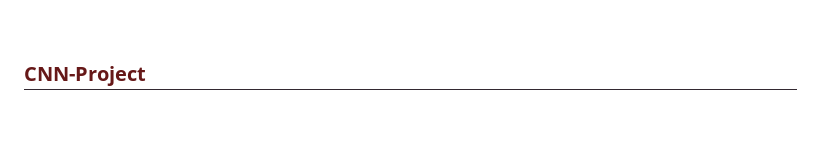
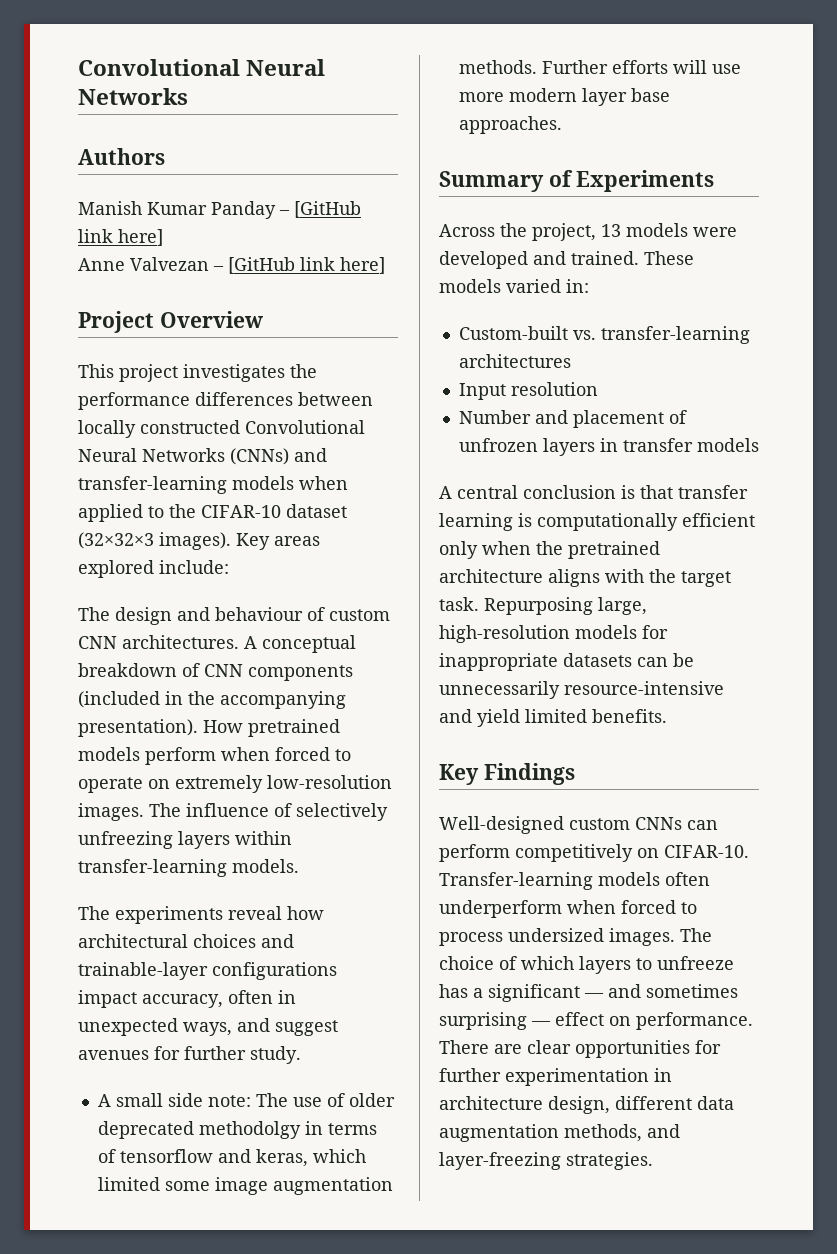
[24,66,146,86] CNN-Project -> [78,59,326,76] [78,88,188,105] [78,148,165,165] [78,201,361,219] [78,229,163,246] [78,257,385,274] [78,311,263,333] [78,364,317,382] [78,392,373,410] [78,420,365,438] [78,448,327,465] [78,476,348,494] [78,504,347,522] [78,532,320,550] [78,560,229,578] [78,607,390,625] [78,635,356,653] [78,663,353,681] [78,691,346,709] [78,719,340,737] [78,747,351,765] [78,775,392,793] [78,803,388,821] [78,831,292,849] [78,859,299,877] [78,906,324,924] [78,934,294,948] [78,962,337,980] [78,990,296,1008] [78,1018,338,1036] [78,1046,301,1064] [97,1093,395,1107] [97,1121,377,1139] [97,1149,366,1167] [97,1177,393,1195] [458,60,741,74] [458,88,670,106] [458,116,562,134] [439,170,715,192] [439,223,737,241] [439,251,694,269] [439,279,589,293] [458,326,750,344] [458,354,571,368] [458,382,598,400] [458,410,687,428] [458,438,759,456] [439,485,748,499] [439,513,755,531] [439,541,660,559] [439,569,731,587] [439,597,647,615] [439,625,668,643] [439,653,694,671] [439,681,724,699] [439,709,667,727] [439,763,575,785] [439,816,718,834] [439,844,749,862] [439,872,710,890] [439,900,697,918] [439,928,712,946] [439,956,734,974] [439,984,738,1002] [439,1012,753,1030] [439,1040,721,1058] [439,1068,672,1086] [439,1096,734,1114] [439,1124,680,1142] [439,1152,653,1170] Convolutional Neural Networks // Authors // Manish Kumar Panday – [GitHub link here] // Anne Valvezan – [GitHub link here] // Project Overview // This project investigates the performance differences between locally constructed Convolutional Neural Networks (CNNs) and transfer‑learning models when applied to the CIFAR‑10 dataset (32×32×3 images). Key areas explored include: // The design and behaviour of custom CNN architectures. A conceptual breakdown of CNN components (included in the accompanying presentation). How pretrained models perform when forced to operate on extremely low‑resolution images. The influence of selectively unfreezing layers within transfer‑learning models. // The experiments reveal how architectural choices and trainable‑layer configurations impact accuracy, often in unexpected ways, and suggest avenues for further study. // A small side note: The use of older deprecated methodolgy in terms of tensorflow and keras, which limited some image augmentation methods. Further efforts will use more modern layer base approaches. // Summary of Experiments // Across the project, 13 models were developed and trained. These models varied in: // Custom-built vs. transfer‑learning architectures // Input resolution // Number and placement of unfrozen layers in transfer models // A central conclusion is that transfer learning is computationally efficient only when the pretrained architecture aligns with the target task. Repurposing large, high‑resolution models for inappropriate datasets can be unnecessarily resource‑intensive and yield limited benefits. // Key Findings // Well‑designed custom CNNs can perform competitively on CIFAR‑10. Transfer‑learning models often underperform when forced to process undersized images. The choice of which layers to unfreeze has a significant — and sometimes surprising — effect on performance. There are clear opportunities for further experimentation in architecture design, different data augmentation methods, and layer‑freezing strategies.

